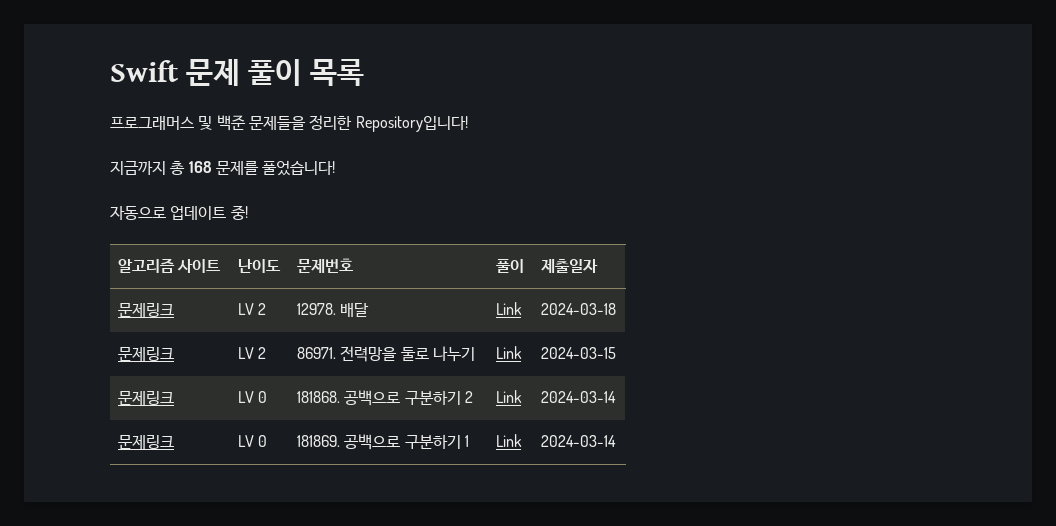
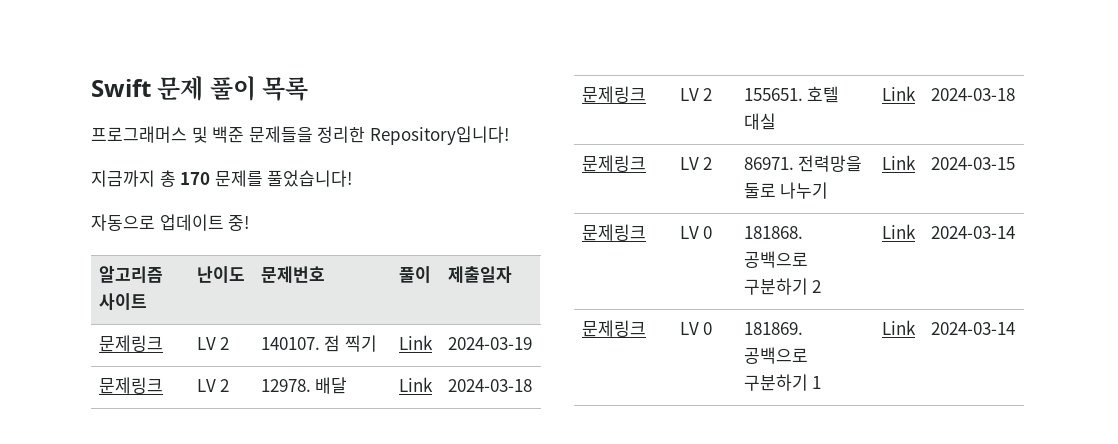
[188,161,212,173] 168 -> [180,172,211,185] 170
(599, 266) none -> [98,335,163,352] [196,337,230,350] [260,335,377,352] [398,335,433,350] [447,337,532,350] // 문제링크 | LV 2 | 140107. 점 찍기 | Link | 2024-03-19
(617, 309) none -> [581,86,646,103] [679,88,713,101] [743,86,840,103] [743,113,776,130] [881,86,916,101] [930,88,1015,101] // 문제링크 | LV 2 | 155651. 호텔 대실 | Link | 2024-03-18

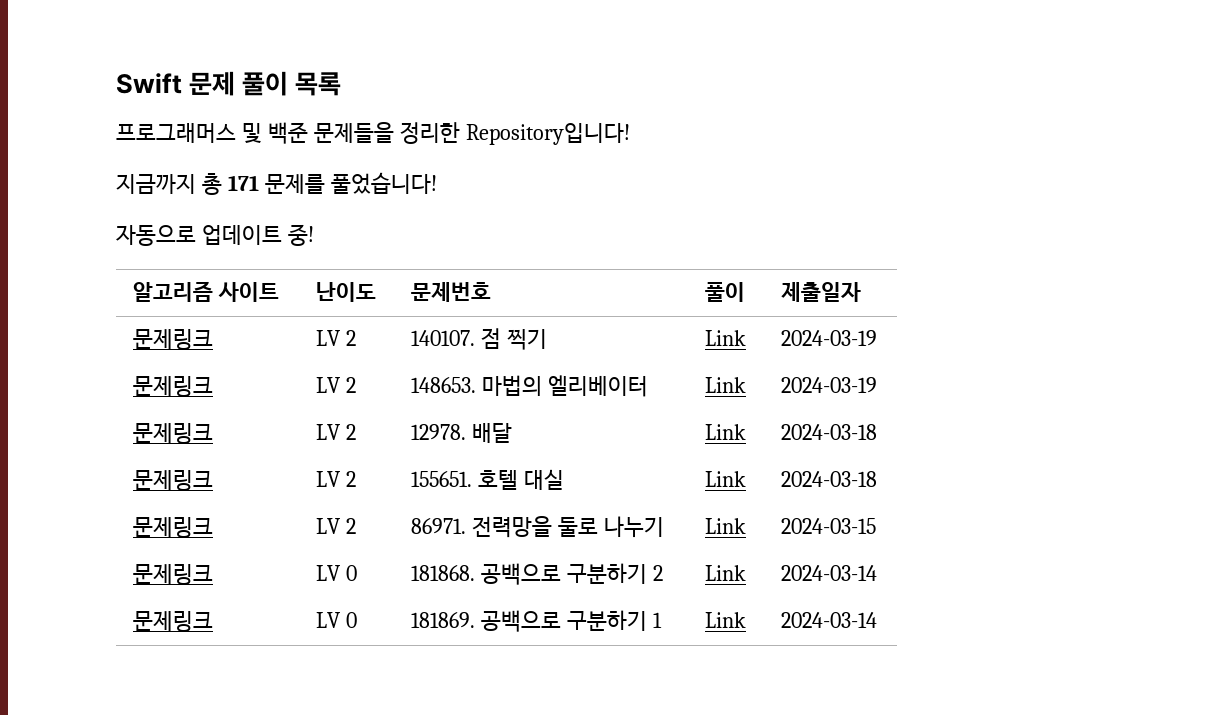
[180,172,211,185] 170 -> [227,175,259,191] 171
(532, 343) none -> [133,376,214,397] [316,377,357,393] [411,375,649,397] [705,377,747,393] [781,377,878,393] // 문제링크 | LV 2 | 148653. 마법의 엘리베이터 | Link | 2024-03-19

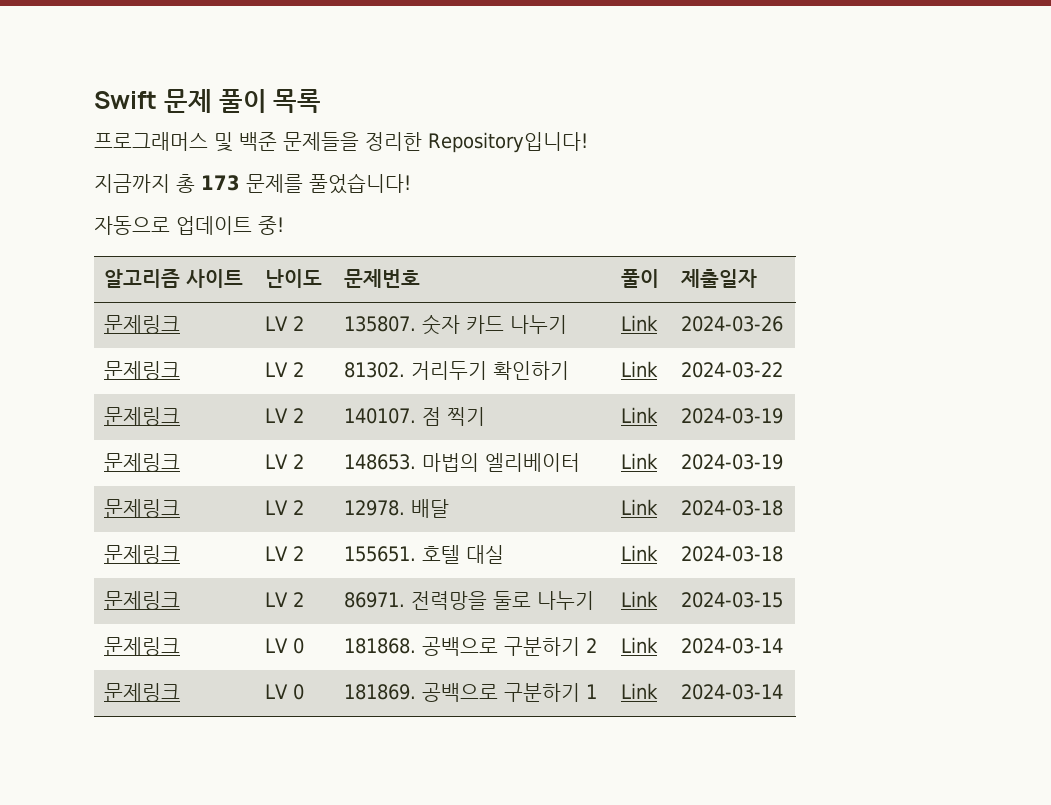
[227,175,259,191] 171 -> [201,175,240,191] 173
(862, 292) none -> [104,315,181,334] [265,316,305,331] [344,314,568,335] [621,315,659,331] [681,316,784,332] [104,361,181,380] [265,362,305,377] [344,361,570,380] [621,361,659,377] [681,362,784,378] // 문제링크 | LV 2 | 135807. 숫자 카드 나누기 | Link | 2024-03-26 // 문제링크 | LV 2 | 81302. 거리두기 확인하기 | Link | 2024-03-22

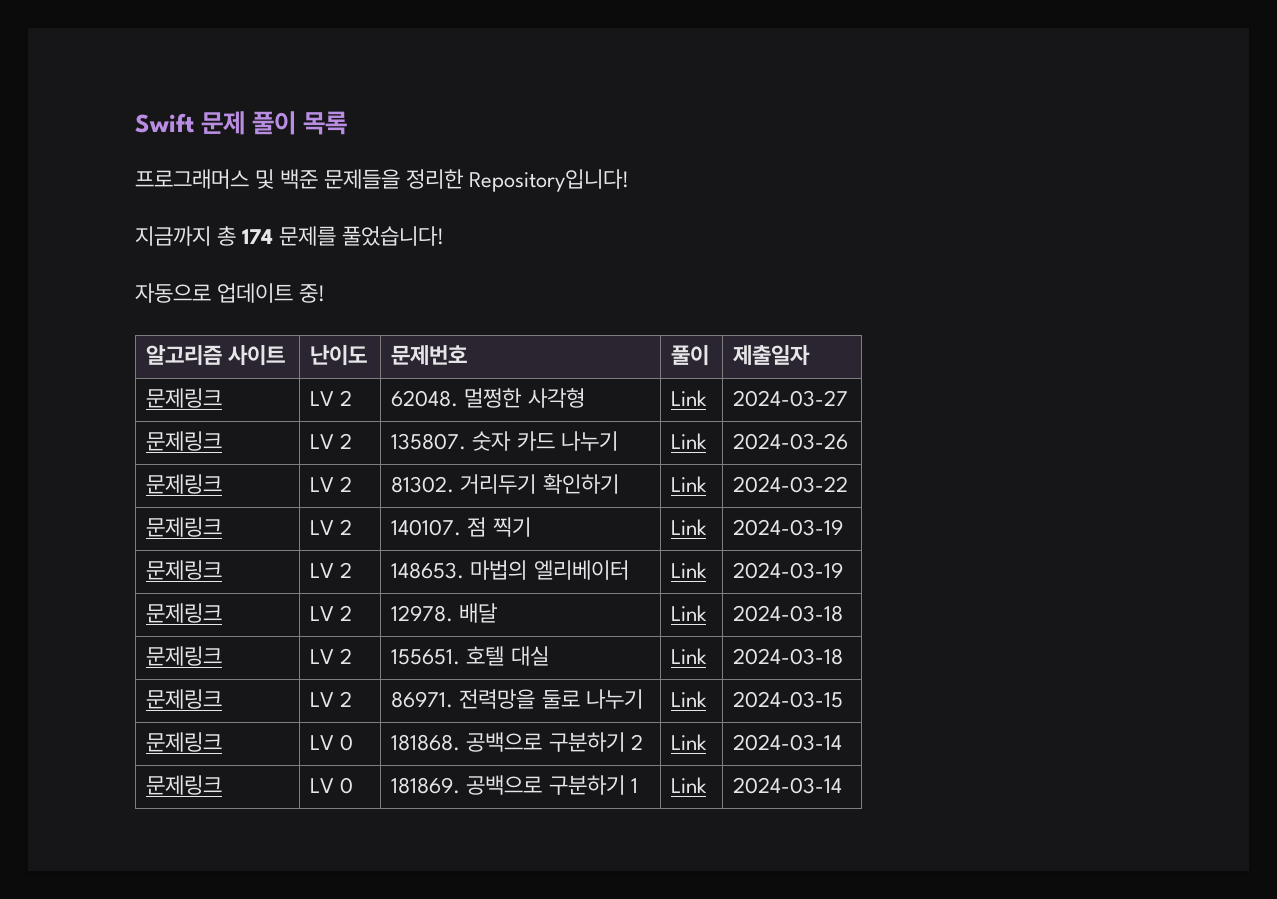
[201,175,240,191] 173 -> [242,229,274,244] 174
(758, 278) none -> [146,388,223,408] [310,390,353,406] [391,388,585,408] [671,390,708,406] [733,390,849,407] // 문제링크 | LV 2 | 62048. 멀쩡한 사각형 | Link | 2024-03-27

